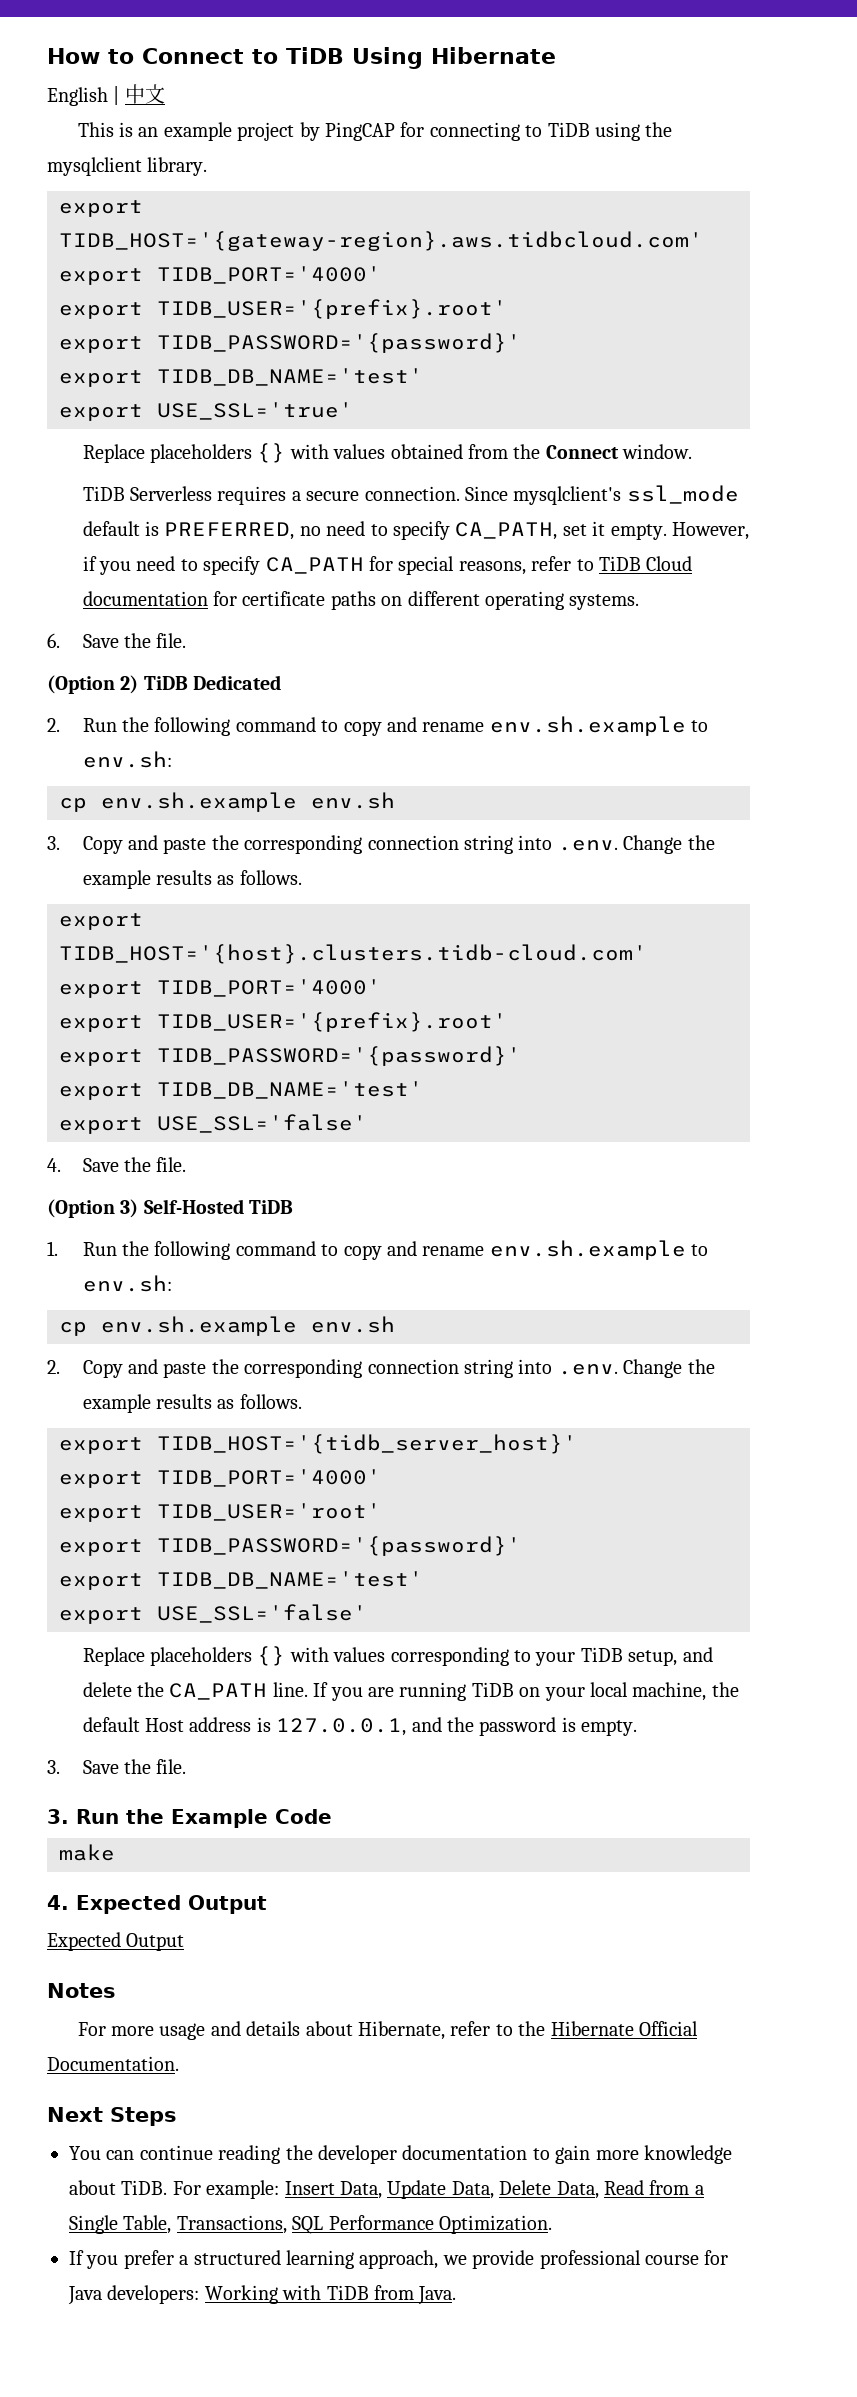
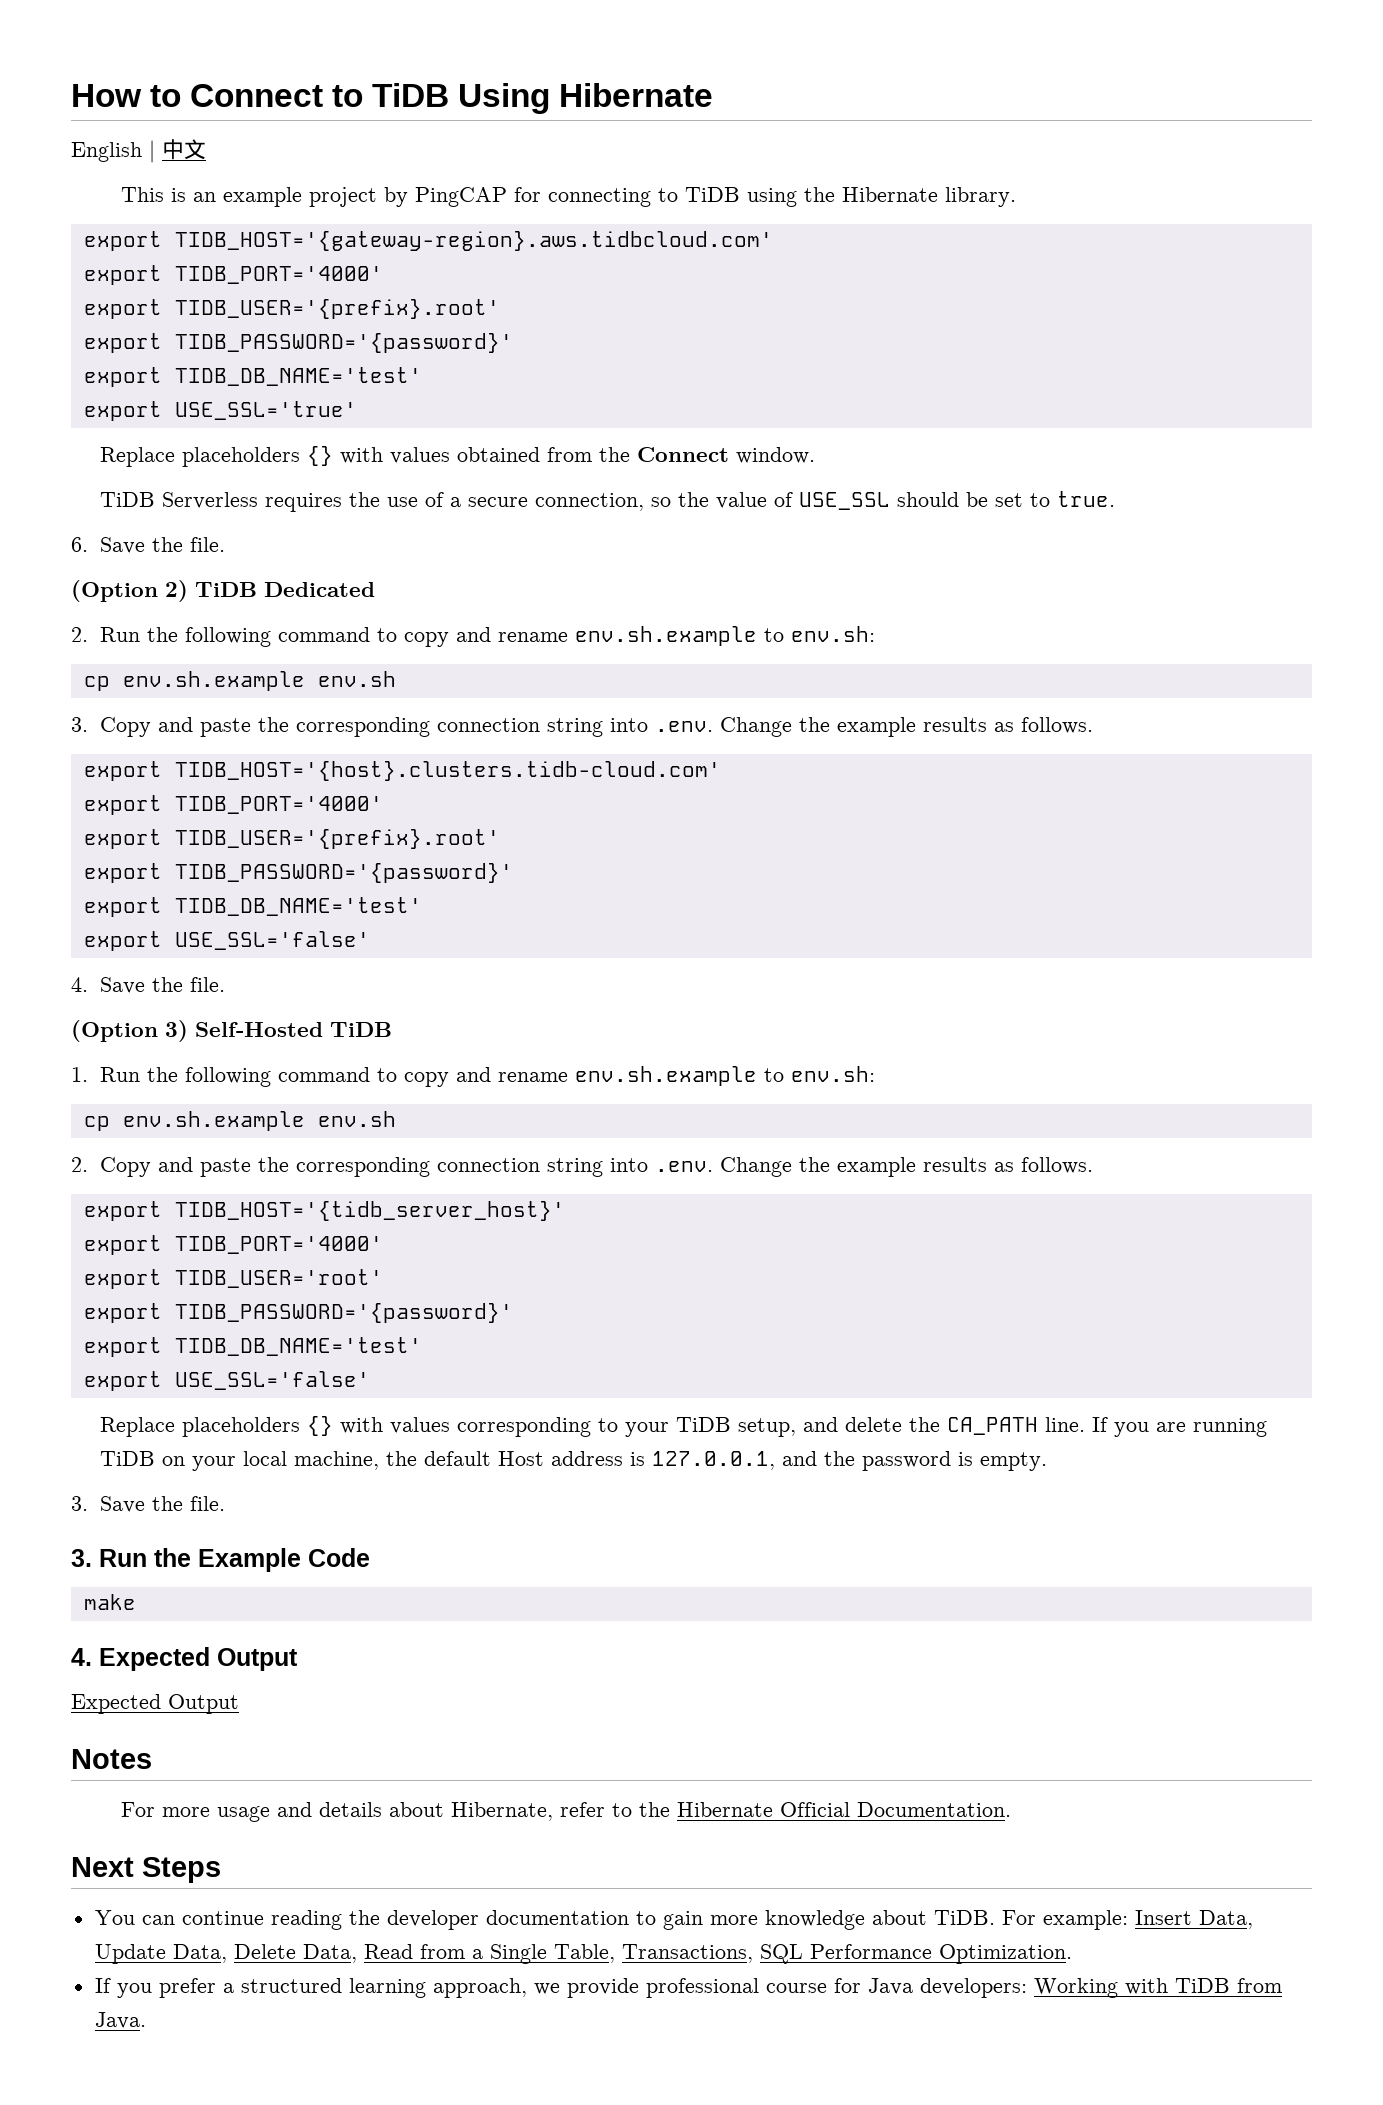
[47,157,142,176] mysqlclient -> [842,187,939,202] Hibernate
[291,485,739,505] [82,521,749,540] [82,556,693,575] [82,591,640,610] a secure connection. Since mysqlclient's ssl_mode default is PREFERRED, no need to specify CA_PATH, set it empty. However, if you need to specify CA_PATH for special reasons, refer to TiDB Cloud documentation for certificate paths on different operating systems. -> [349,491,1116,511] the use of a secure connection, so the value of USE_SSL should be set to true.

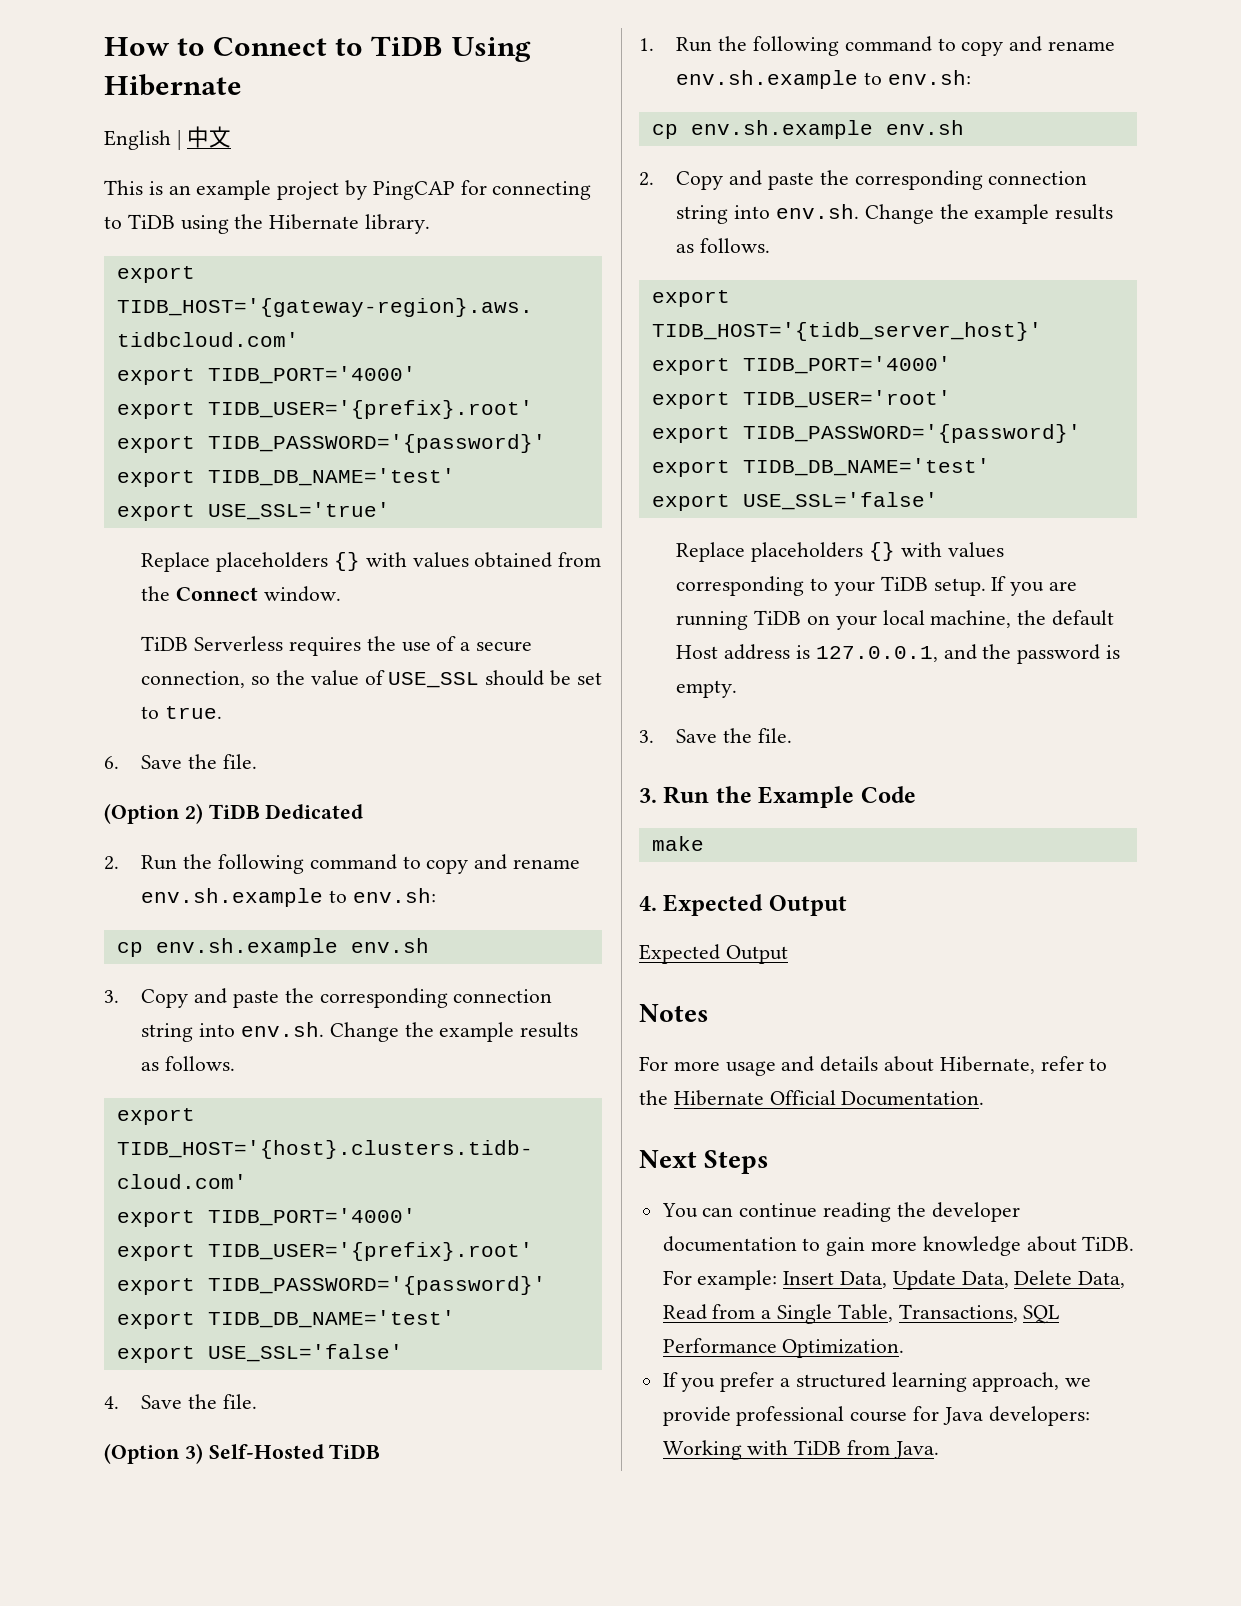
[655,721,714,732] .env. -> [241,1022,325,1037] env.sh.
[655,1161,714,1172] .env. -> [776,204,860,219] env.sh.
[738,1417,1086,1437] setup, and delete the CA_PATH line. -> [933,578,986,596] setup.

